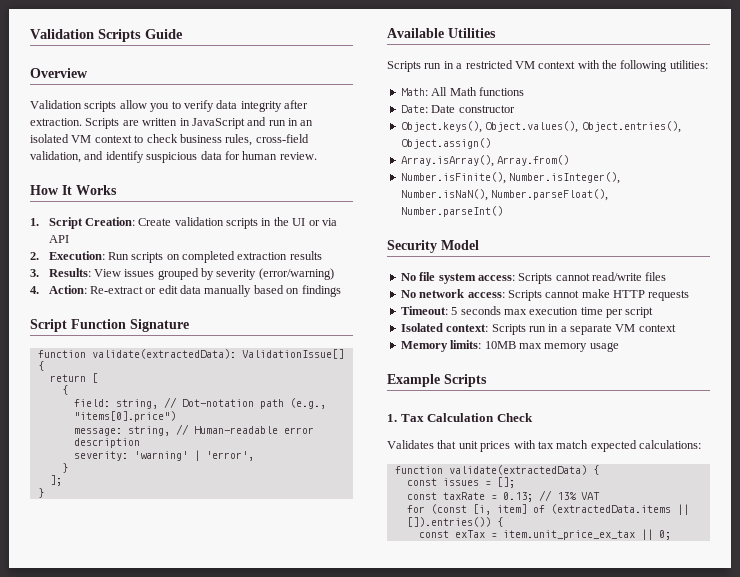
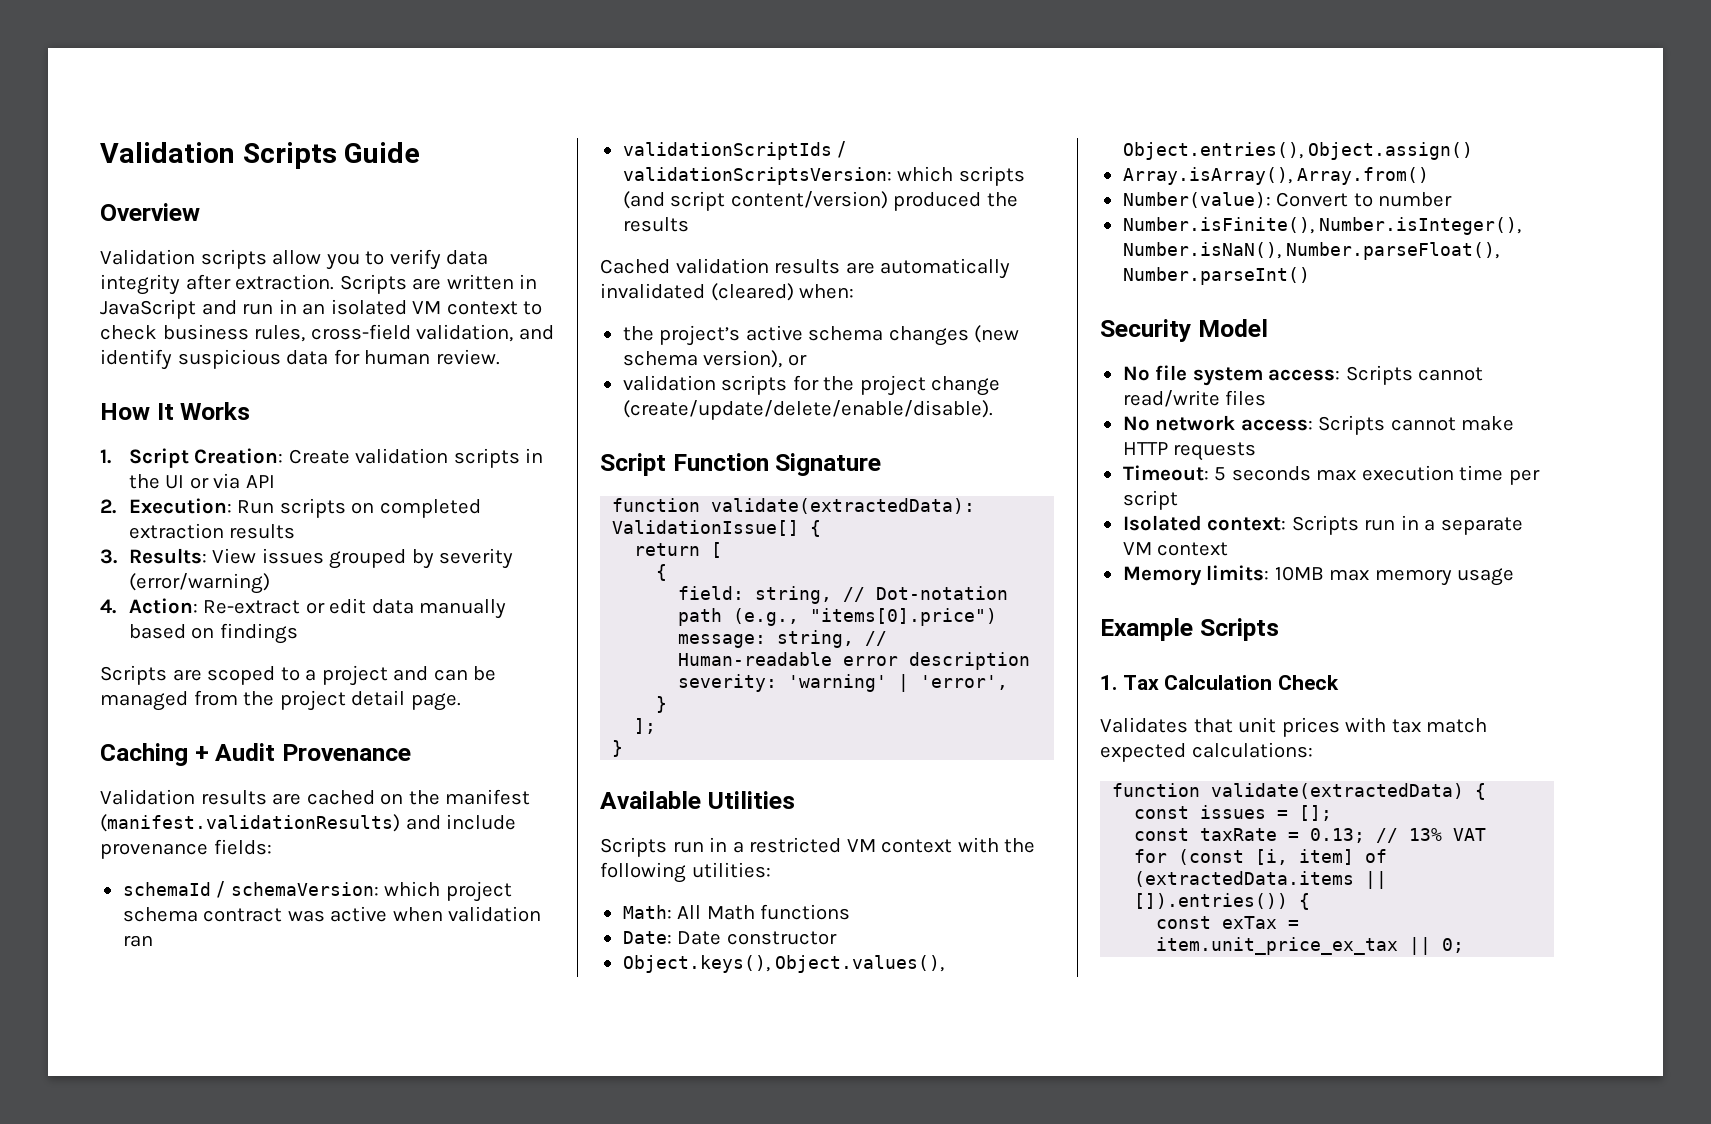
(341, 291) none -> [100,665,497,686] [100,690,461,711] [100,743,411,766] [100,789,531,805] [100,814,517,832] [100,839,272,859] [122,881,512,902] [122,906,542,922] [122,935,153,947] [622,141,847,160] [622,166,1025,186] [622,191,1018,211] [622,217,689,232] [600,258,1011,279] [600,283,855,301] [622,325,1020,346] [622,350,807,368] [622,375,1001,396] [622,400,993,420] // Scripts are scoped to a project and can be managed from the project detail page. // Caching + Audit Provenance // Validation results are cached on the manifest (manifest.validationResults) and include provenance fields: // schemaId / schemaVersion: which project schema contract was active when validation ran // validationScriptIds / validationScriptsVersion: which scripts (and script content/version) produced the results // Cached validation results are automatically invalidated (cleared) when: // the project’s active schema changes (new schema version), or // validation scripts for the project change (create/update/delete/enable/disable).
(570, 160) none -> [1122,192,1453,208] // Number(value): Convert to number

